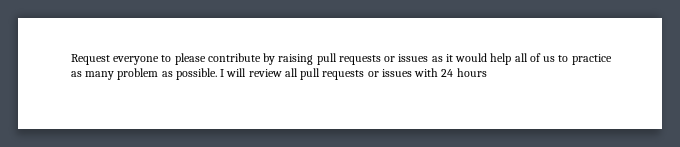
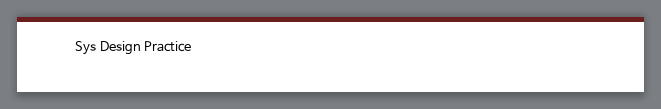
[71,53,612,65] [71,68,487,80] Request everyone to please contribute by raising pull requests or issues as it would help all of us to practice as many problem as possible. I will review all pull requests or issues with 24 hours -> [75,41,192,55] Sys Design Practice

